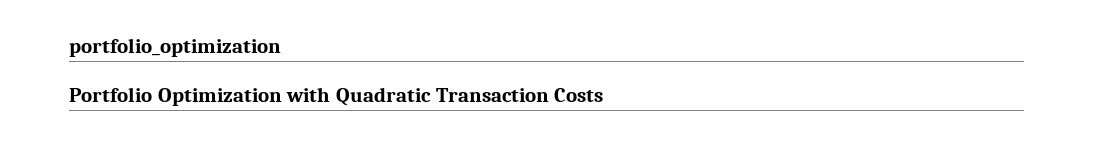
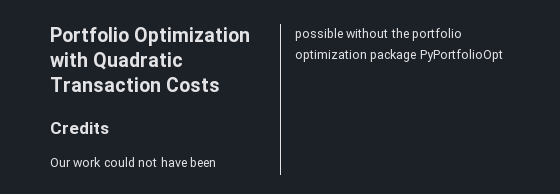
[69,38,281,57] portfolio_optimization // -> (50, 34) none
(604, 95) none -> [50,122,109,134] [50,157,216,167] [295,28,463,41] [295,49,503,62] // Credits // Our work could not have been possible without the portfolio optimization package PyPortfolioOpt

